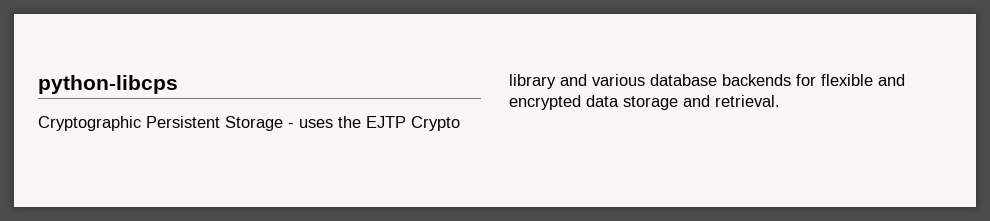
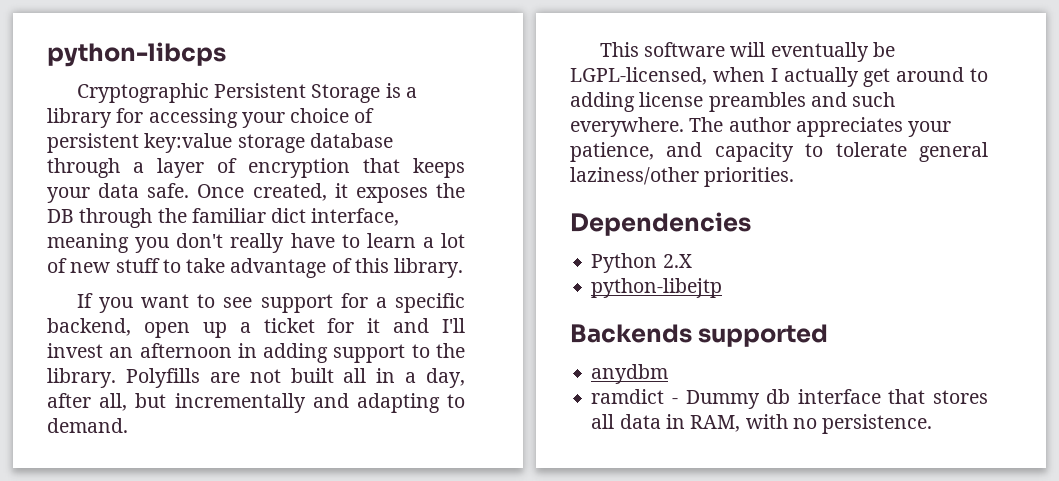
[288,116,460,131] [509,74,905,89] [509,95,780,110] - uses the EJTP Crypto library and various database backends for flexible and encrypted data storage and retrieval. -> [385,83,417,98] [47,108,375,128] [47,133,393,153] [47,158,465,178] [47,183,466,203] [47,208,400,228] [47,233,465,253] [47,258,464,278] [76,293,466,313] [47,318,465,338] [47,343,465,363] [47,368,465,388] [47,393,466,413] [47,418,128,433] [599,42,895,62] [570,67,988,87] [570,92,896,112] [570,117,952,137] [570,142,988,162] [570,167,795,187] [570,212,751,236] [591,253,692,273] [591,278,723,298] [570,324,829,347] [591,364,669,384] [591,389,988,409] [591,414,933,434] is a library for accessing your choice of persistent key:value storage database through a layer of encryption that keeps your data safe. Once created, it exposes the DB through the familiar dict interface, meaning you don't really have to learn a lot of new stuff to take advantage of this library. // If you want to see support for a specific backend, open up a ticket for it and I'll invest an afternoon in adding support to the library. Polyfills are not built all in a day, after all, but incrementally and adapting to demand. // This software will eventually be LGPL-licensed, when I actually get around to adding license preambles and such everywhere. The author appreciates your patience, and capacity to tolerate general laziness/other priorities. // Dependencies // Python 2.X // python-libejtp // Backends supported // anydbm // ramdict - Dummy db interface that stores all data in RAM, with no persistence.

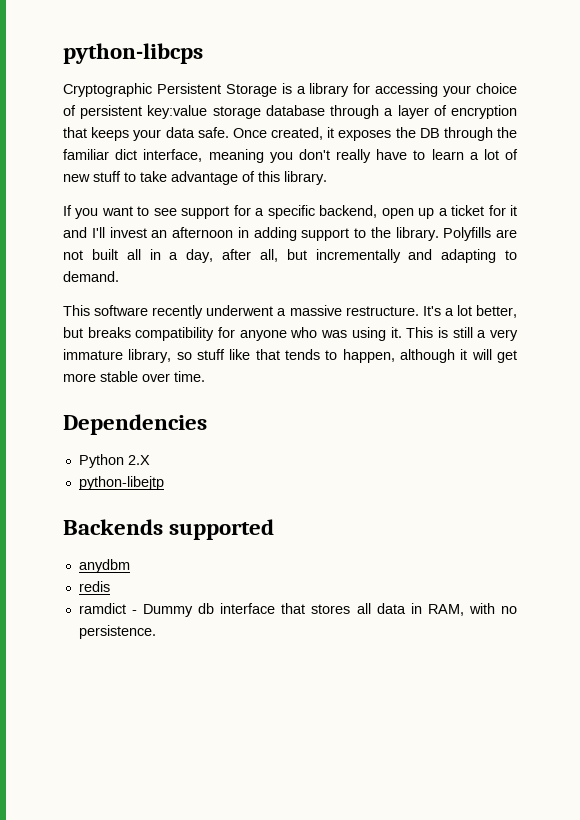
[730,42,895,62] [570,67,988,87] [570,92,896,112] [570,117,952,137] [570,142,988,162] [570,167,795,187] will eventually be LGPL-licensed, when I actually get around to adding license preambles and such everywhere. The author appreciates your patience, and capacity to tolerate general laziness/other priorities. -> [152,305,518,319] [63,327,518,341] [63,349,517,363] [63,371,205,382] recently underwent a massive restructure. It's a lot better, but breaks compatibility for anyone who was using it. This is still a very immature library, so stuff like that tends to happen, although it will get more stable over time.
(669, 374) none -> [78,581,110,592] // redis

